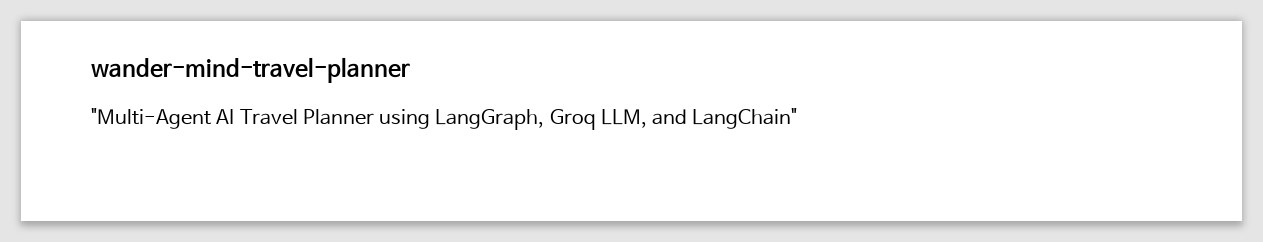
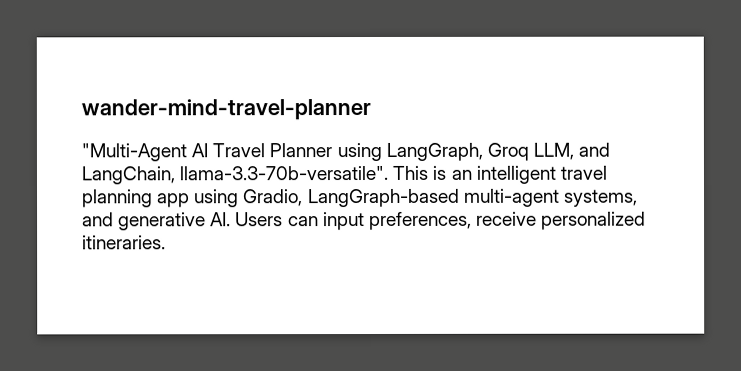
[692,108,798,129] LangChain" -> [81,165,607,185] [82,188,638,208] [82,211,647,231] [82,235,166,250] LangChain, llama-3.3-70b-versatile". This is an intelligent travel planning app using Gradio, LangGraph-based multi-agent systems, and generative AI. Users can input preferences, receive personalized itineraries.

